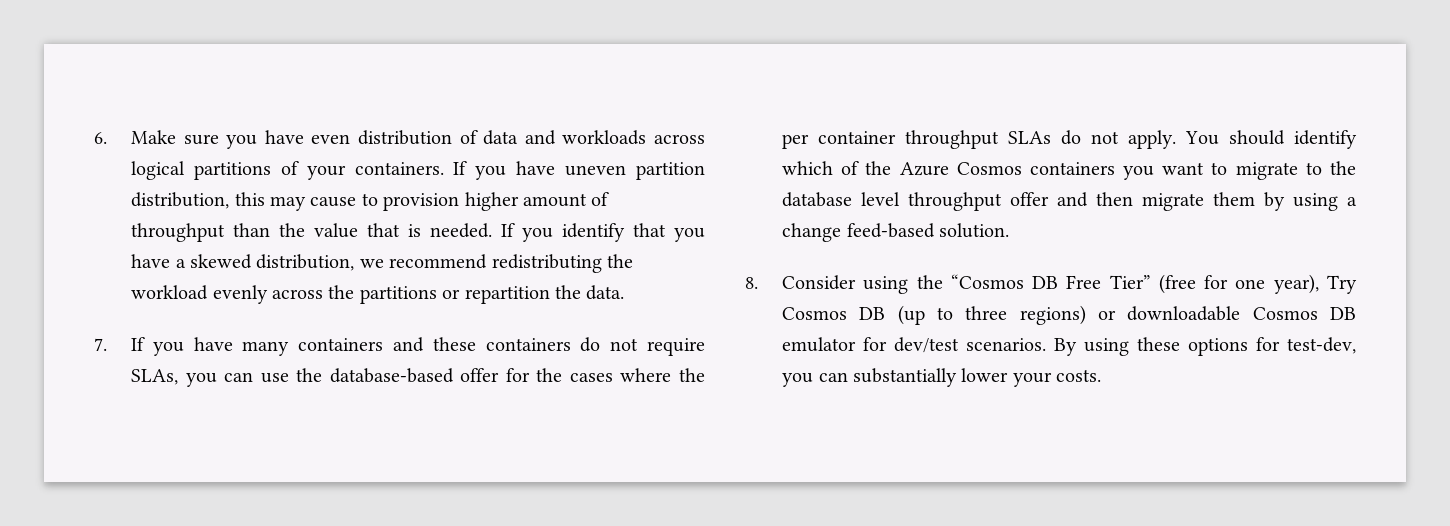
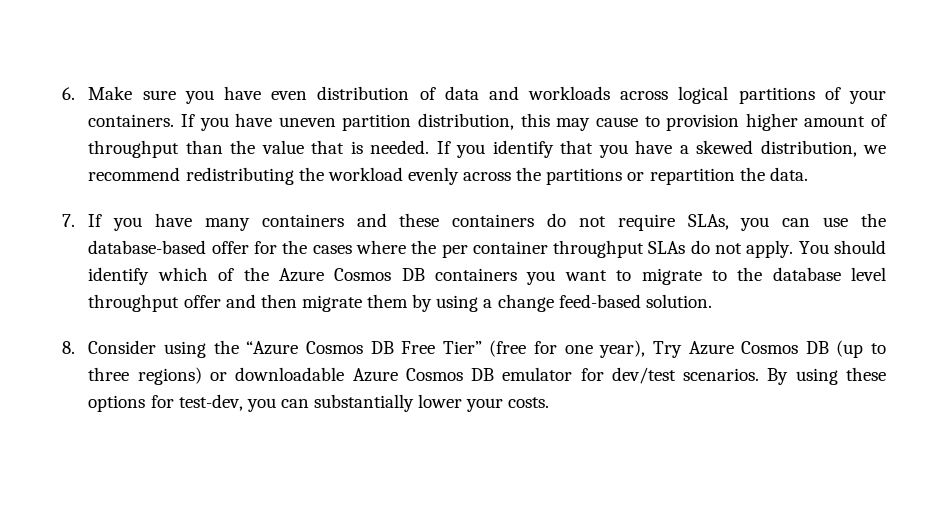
(1022, 168) none -> [401,268,425,281] DB
[950,274,1024,289] “Cosmos -> [246,341,363,355] “Azure Cosmos
(1358, 284) none -> [688,341,734,355] Azure
(1241, 313) none -> [352,368,398,382] Azure

